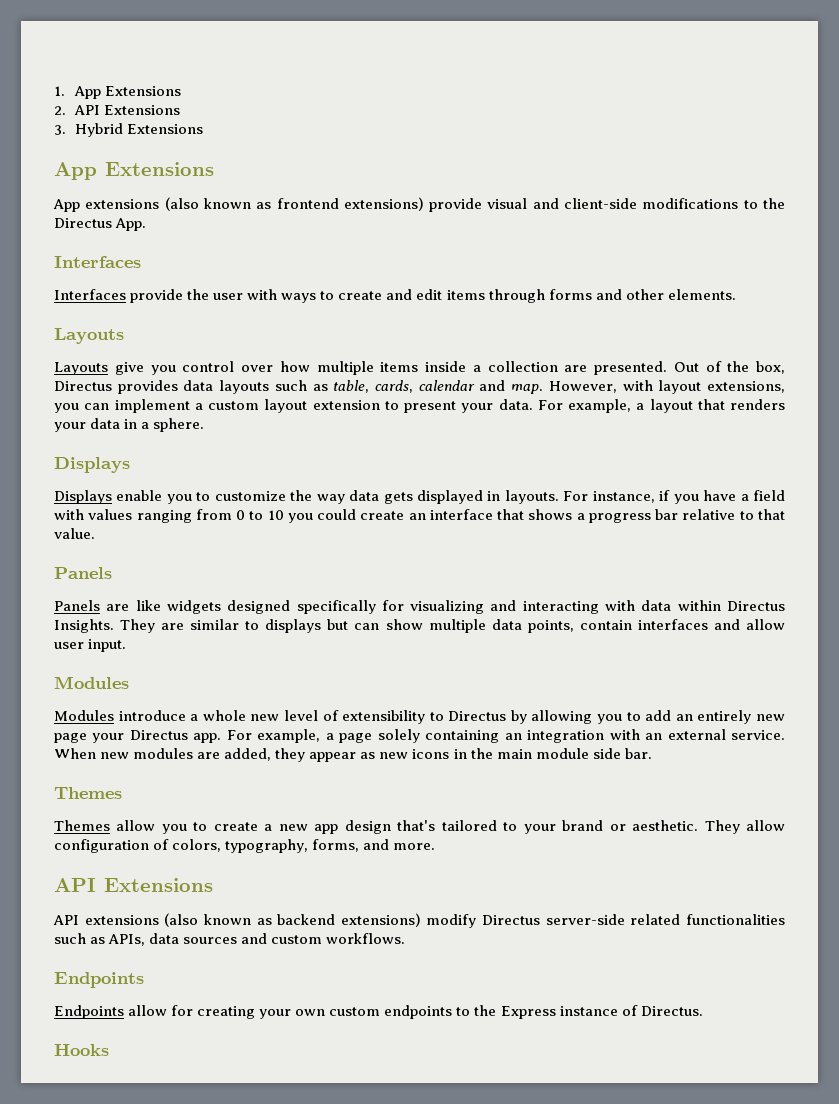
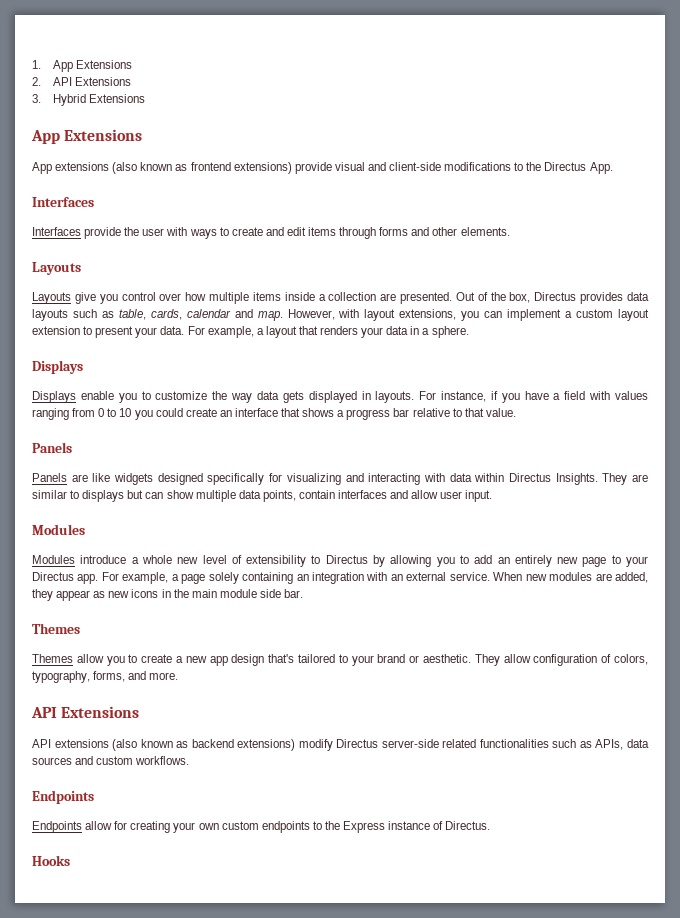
(87, 738) none -> [611,555,621,564] to

